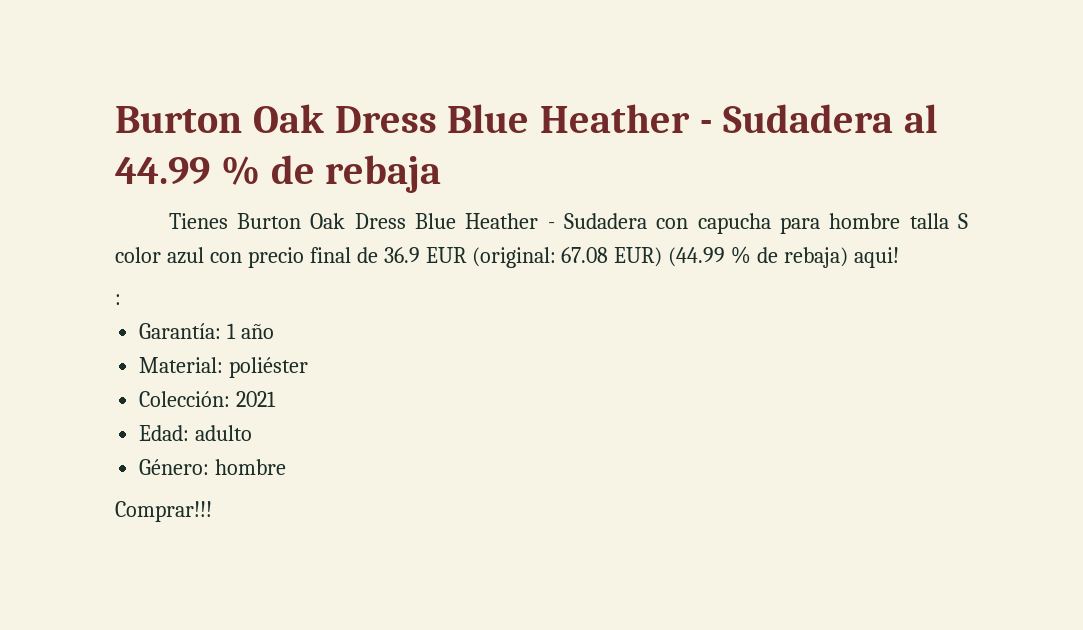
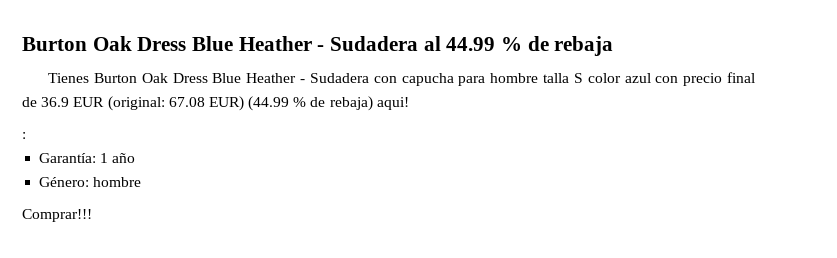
[139,357,309,378] [139,391,277,407] [139,425,253,441] // Material: poliéster // Colección: 2021 // Edad: adulto -> (136, 158) none

